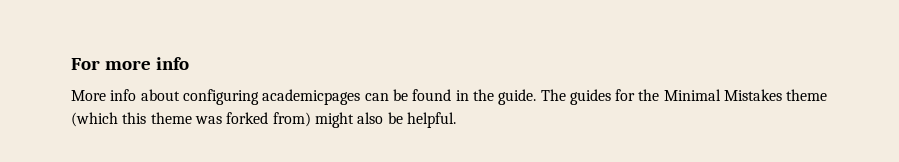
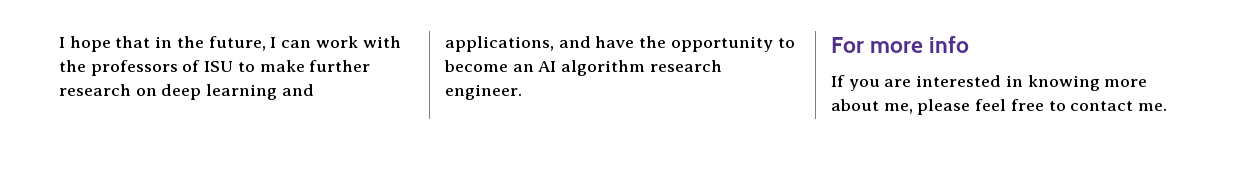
[71,57,189,70] [71,89,828,105] [71,112,456,128] For more info // More info about configuring academicpages can be found in the guide. The guides for the Minimal Mistakes theme (which this theme was forked from) might also be helpful. -> [59,36,401,52] [59,60,371,76] [59,84,314,100] [445,36,795,52] [444,60,722,76] [445,84,522,100] [831,36,970,53] [831,75,1148,91] [831,99,1168,115] I hope that in the future, I can work with the professors of ISU to make further research on deep learning and applications, and have the opportunity to become an AI algorithm research engineer. // For more info // If you are interested in knowing more about me, please feel free to contact me.

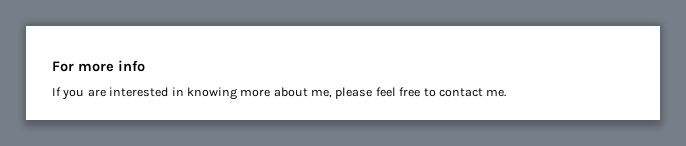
[59,36,401,52] [59,60,371,76] [59,84,314,100] [445,36,795,52] [444,60,722,76] [445,84,522,100] I hope that in the future, I can work with the professors of ISU to make further research on deep learning and applications, and have the opportunity to become an AI algorithm research engineer. // -> (52, 66) none

